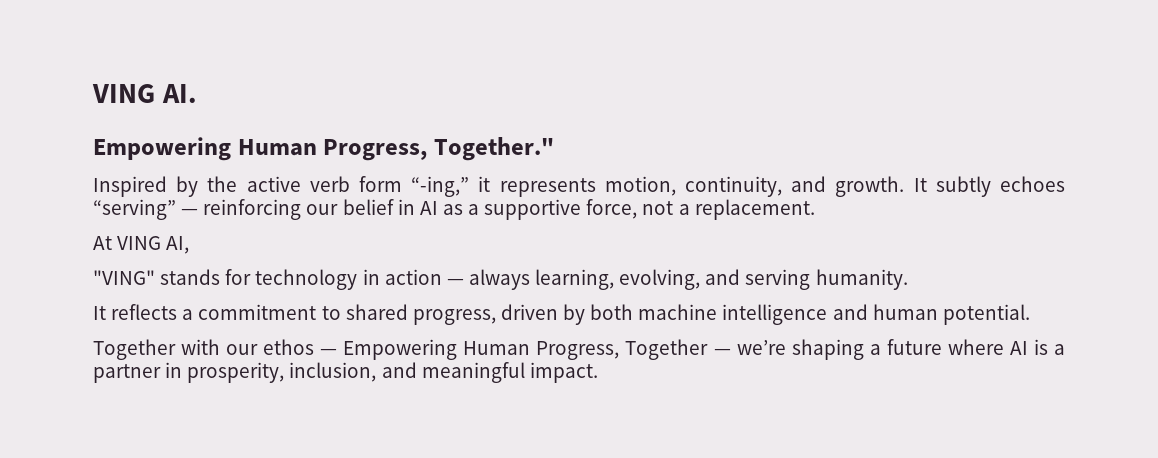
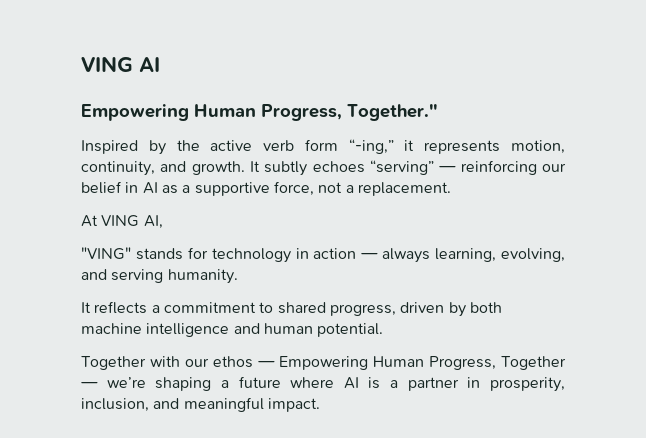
[92,84,197,103] VING AI. -> [81,56,160,72] VING AI

